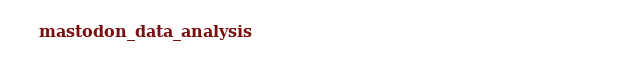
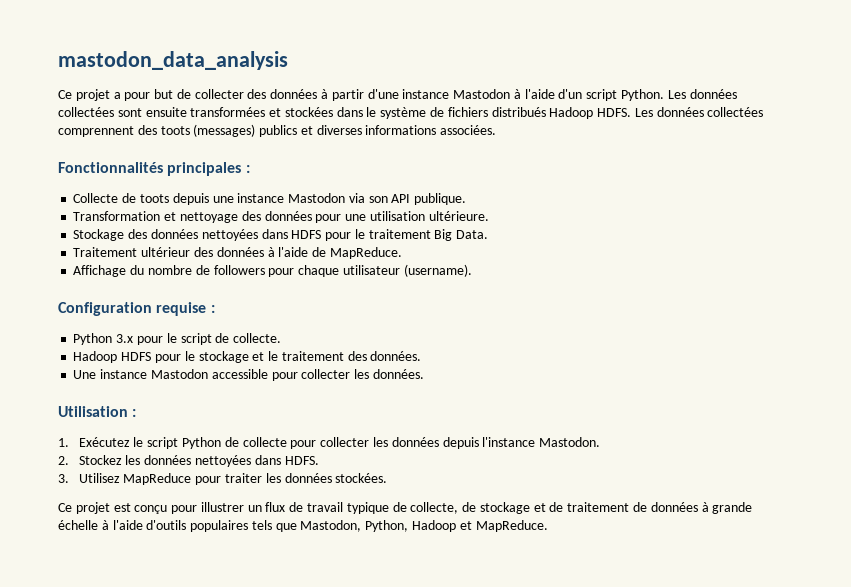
(252, 33) none -> [58,89,737,101] [58,107,764,119] [58,124,497,137] [58,162,250,176] [73,193,467,205] [73,211,489,223] [73,229,489,241] [73,247,402,259] [73,264,472,277] [58,302,215,316] [73,333,282,345] [73,351,422,363] [73,369,424,381] [58,406,137,417] [58,437,601,449] [58,455,319,467] [58,473,388,485] [58,502,753,514] [58,520,548,532] // Ce projet a pour but de collecter des données à partir d'une instance Mastodon à l'aide d'un script Python. Les données collectées sont ensuite transformées et stockées dans le système de fichiers distribués Hadoop HDFS. Les données collectées comprennent des toots (messages) publics et diverses informations associées. // Fonctionnalités principales : // Collecte de toots depuis une instance Mastodon via son API publique. // Transformation et nettoyage des données pour une utilisation ultérieure. // Stockage des données nettoyées dans HDFS pour le traitement Big Data. // Traitement ultérieur des données à l'aide de MapReduce. // Affichage du nombre de followers pour chaque utilisateur (username). // Configuration requise : // Python 3.x pour le script de collecte. // Hadoop HDFS pour le stockage et le traitement des données. // Une instance Mastodon accessible pour collecter les données. // Utilisation : // 1. Exécutez le script Python de collecte pour collecter les données depuis l'instance Mastodon. // 2. Stockez les données nettoyées dans HDFS. // 3. Utilisez MapReduce pour traiter les données stockées. // Ce projet est conçu pour illustrer un flux de travail typique de collecte, de stockage et de traitement de données à grande échelle à l'aide d'outils populaires tels que Mastodon, Python, Hadoop et MapReduce.

